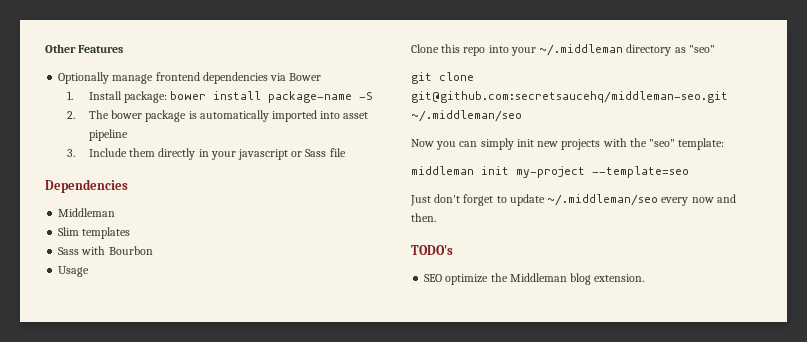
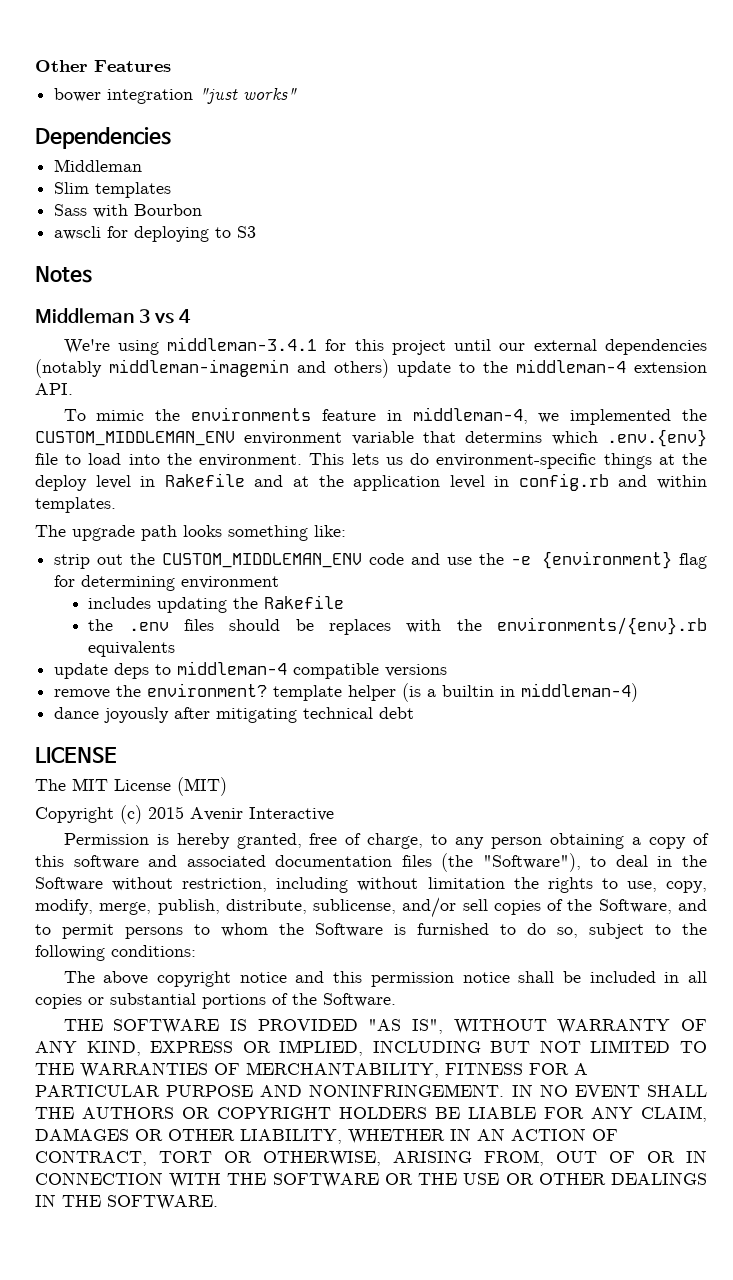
[58,72,322,84] [66,91,374,103] [66,110,369,122] [88,129,128,141] [66,148,346,160] Optionally manage frontend dependencies via Bower // 1. Install package: bower install package-name -S // 2. The bower package is automatically imported into asset pipeline // 3. Include them directly in your javascript or Sass file -> [54,87,298,104] bower integration "just works"
[58,266,90,277] [411,44,715,56] [411,72,474,84] [411,91,728,103] [411,110,522,122] [411,138,725,150] [411,166,689,178] [410,194,736,206] [411,213,436,222] [411,245,453,255] [424,273,645,285] Usage // Clone this repo into your ~/.middleman directory as "seo" // git clone git@github.com:secretsaucehq/middleman-seo.git ~/.middleman/seo // Now you can simply init new projects with the "seo" template: // middleman init my-project --template=seo // Just don't forget to update ~/.middleman/seo every now and then. // TODO's // SEO optimize the Middleman blog extension. -> [54,226,257,242] [35,266,92,283] [35,308,192,324] [63,337,708,355] [35,359,707,378] [35,383,73,395] [63,407,707,425] [35,429,707,447] [35,453,708,469] [35,473,707,491] [35,497,116,513] [35,525,346,541] [54,551,707,569] [54,575,280,591] [88,595,345,613] [88,617,707,635] [88,641,176,657] [54,661,448,679] [54,683,639,702] [54,707,415,723] [35,747,117,763] [35,777,227,796] [35,805,334,824] [63,833,709,849] [35,853,707,872] [35,877,708,893] [35,897,707,918] [35,923,707,939] [35,945,196,961] [63,971,707,987] [35,993,396,1009] [63,1018,708,1034] [35,1040,707,1056] [35,1062,588,1078] [35,1084,707,1097] [35,1106,707,1122] [35,1128,618,1144] [35,1150,707,1166] [35,1172,707,1188] [35,1194,218,1210] awscli for deploying to S3 // Notes // Middleman 3 vs 4 // We're using middleman-3.4.1 for this project until our external dependencies (notably middleman-imagemin and others) update to the middleman-4 extension API. // To mimic the environments feature in middleman-4, we implemented the CUSTOM_MIDDLEMAN_ENV environment variable that determins which .env.{env} file to load into the environment. This lets us do environment-specific things at the deploy level in Rakefile and at the application level in config.rb and within templates. // The upgrade path looks something like: // strip out the CUSTOM_MIDDLEMAN_ENV code and use the -e {environment} flag for determining environment // includes updating the Rakefile // the .env files should be replaces with the environments/{env}.rb equivalents // update deps to middleman-4 compatible versions // remove the environment? template helper (is a builtin in middleman-4) // dance joyously after mitigating technical debt // LICENSE // The MIT License (MIT) // Copyright (c) 2015 Avenir Interactive // Permission is hereby granted, free of charge, to any person obtaining a copy of this software and associated documentation files (the "Software"), to deal in the Software without restriction, including without limitation the rights to use, copy, modify, merge, publish, distribute, sublicense, and/or sell copies of the Software, and to permit persons to whom the Software is furnished to do so, subject to the following conditions: // The above copyright notice and this permission notice shall be included in all copies or substantial portions of the Software. // THE SOFTWARE IS PROVIDED "AS IS", WITHOUT WARRANTY OF ANY KIND, EXPRESS OR IMPLIED, INCLUDING BUT NOT LIMITED TO THE WARRANTIES OF MERCHANTABILITY, FITNESS FOR A PARTICULAR PURPOSE AND NONINFRINGEMENT. IN NO EVENT SHALL THE AUTHORS OR COPYRIGHT HOLDERS BE LIABLE FOR ANY CLAIM, DAMAGES OR OTHER LIABILITY, WHETHER IN AN ACTION OF CONTRACT, TORT OR OTHERWISE, ARISING FROM, OUT OF OR IN CONNECTION WITH THE SOFTWARE OR THE USE OR OTHER DEALINGS IN THE SOFTWARE.

